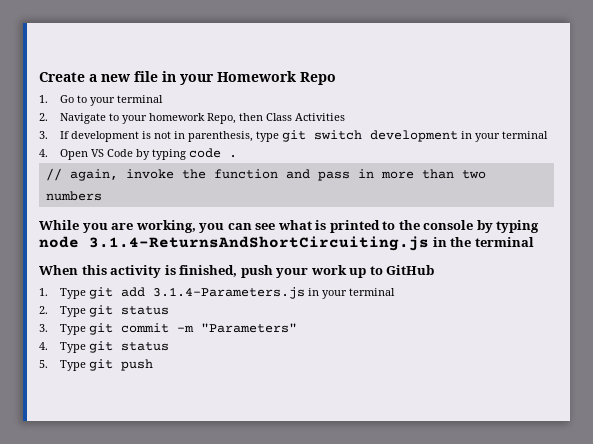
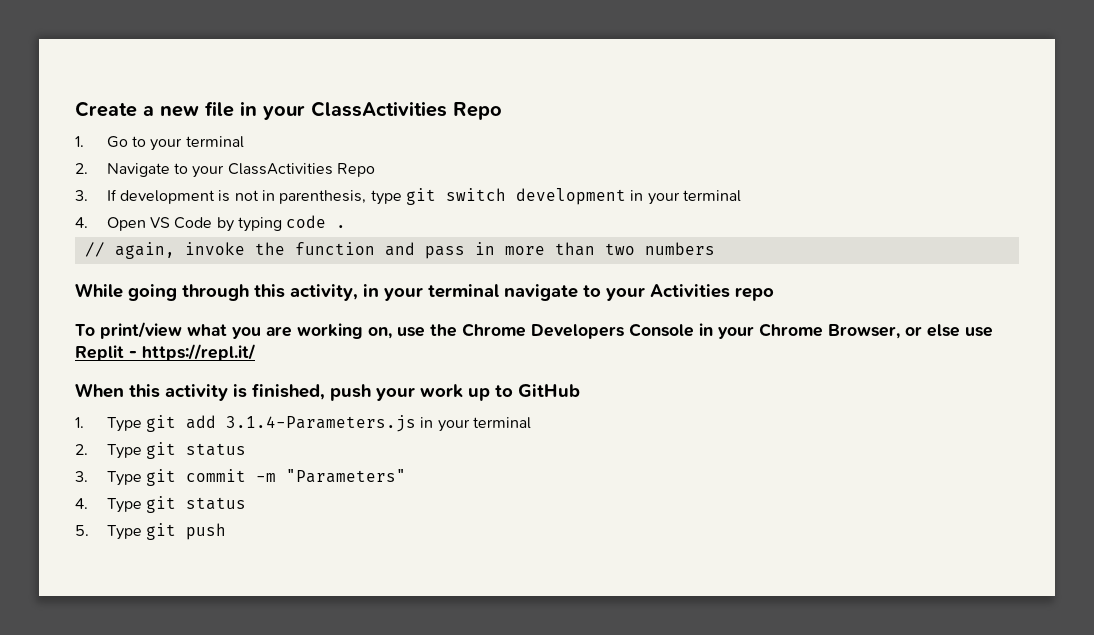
[217,71,296,82] Homework -> [311,101,447,117] ClassActivities
[149,113,346,124] homework Repo, then Class Activities -> [227,163,375,177] ClassActivities Repo
[82,220,540,233] [39,236,534,251] you are working, you can see what is printed to the console by typing node 3.1.4-ReturnsAndShortCircuiting.js in the terminal -> [128,284,774,301] [75,322,993,339] [75,344,256,361] going through this activity, in your terminal navigate to your Activities repo // To print/view what you are working on, use the Chrome Developers Console in your Chrome Browser, or else use Replit - https://repl.it/

